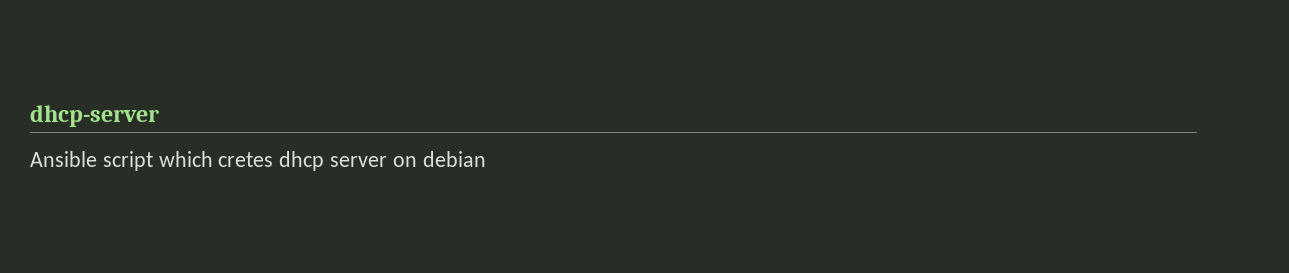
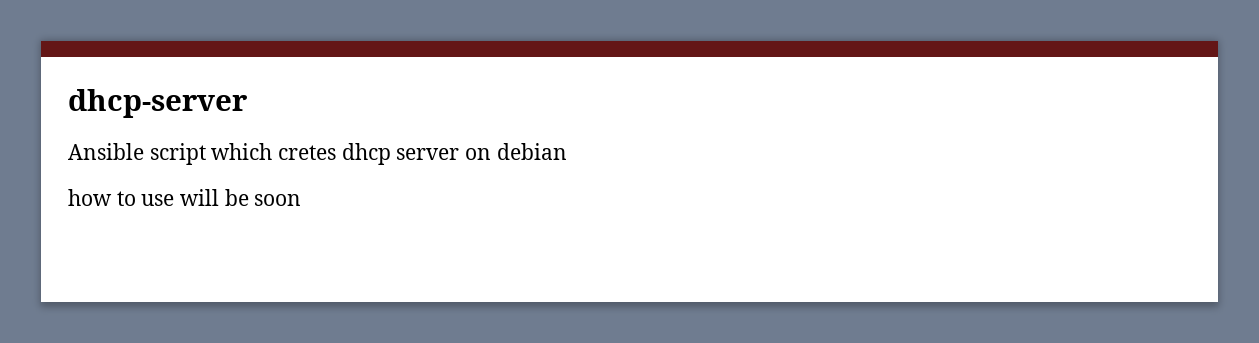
(486, 159) none -> [68,189,302,206] // how to use will be soon

